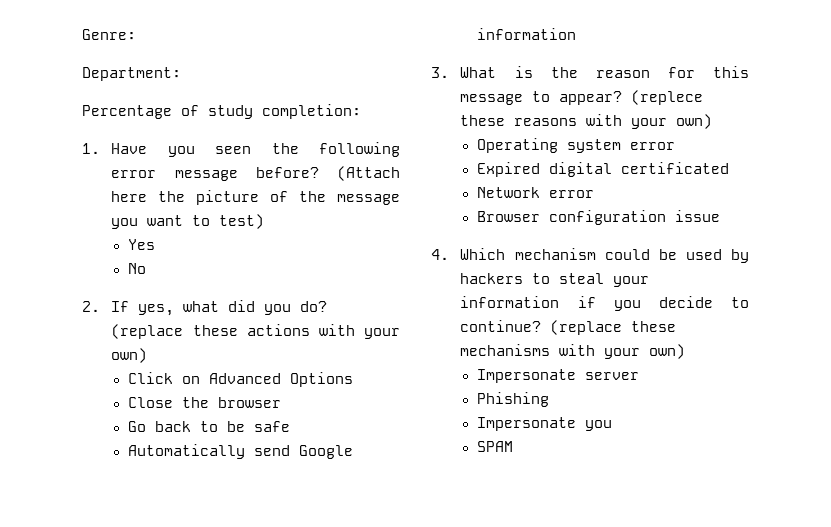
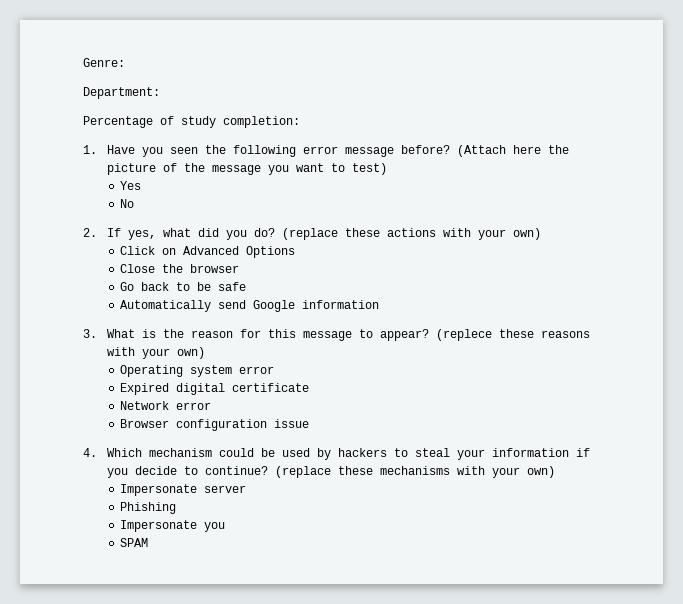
[620,162,729,174] certificated -> [231,383,309,392] certificate

